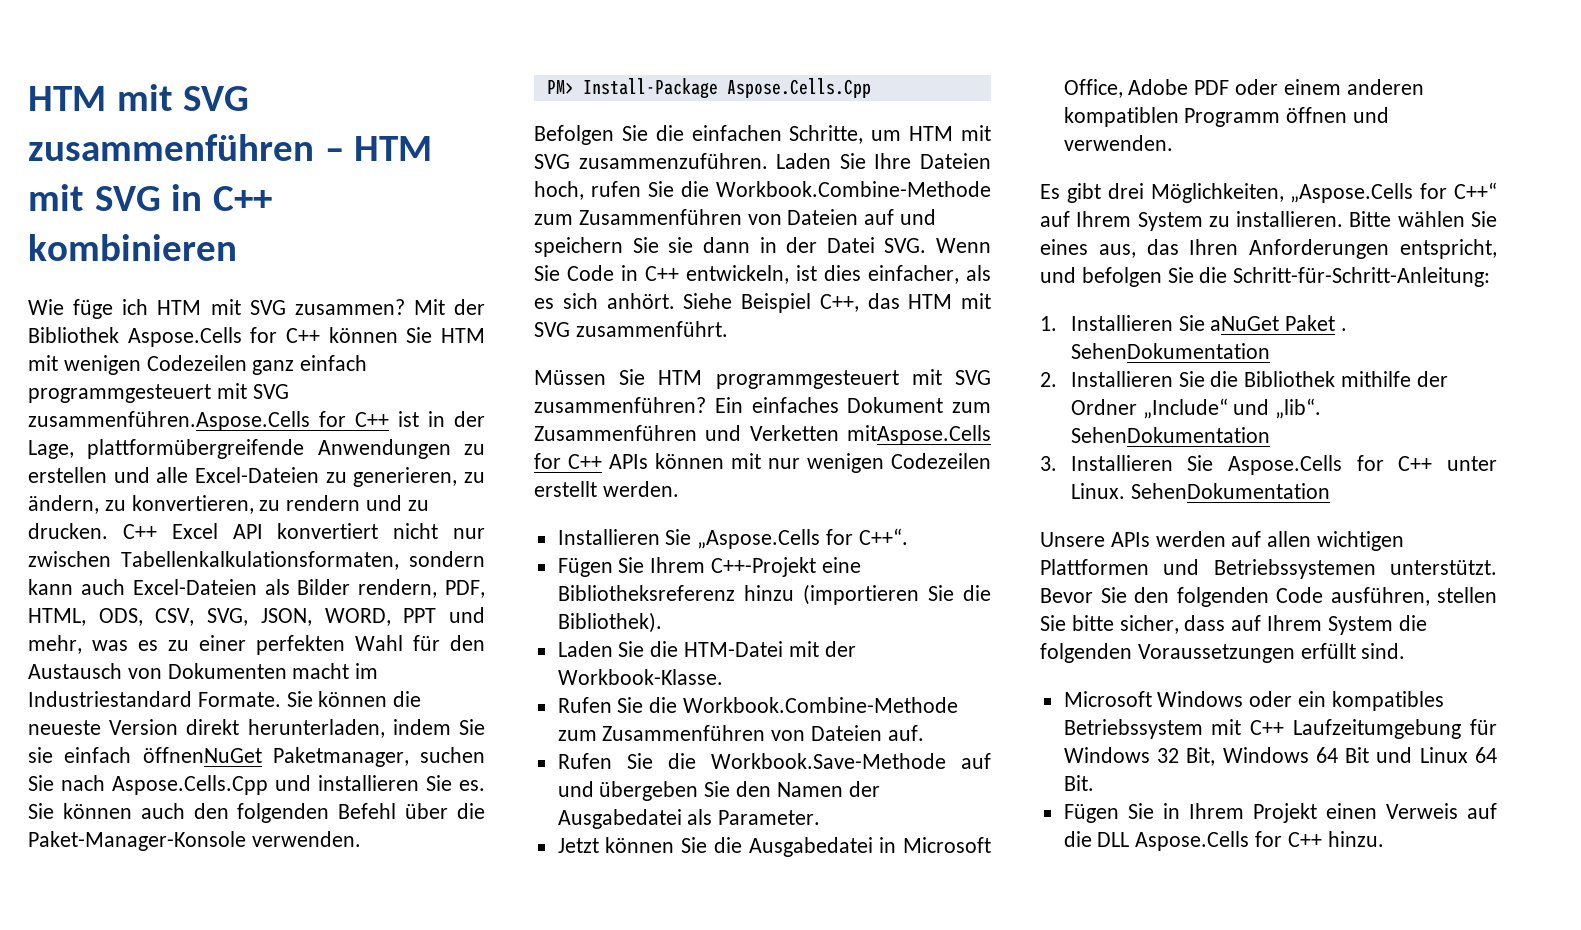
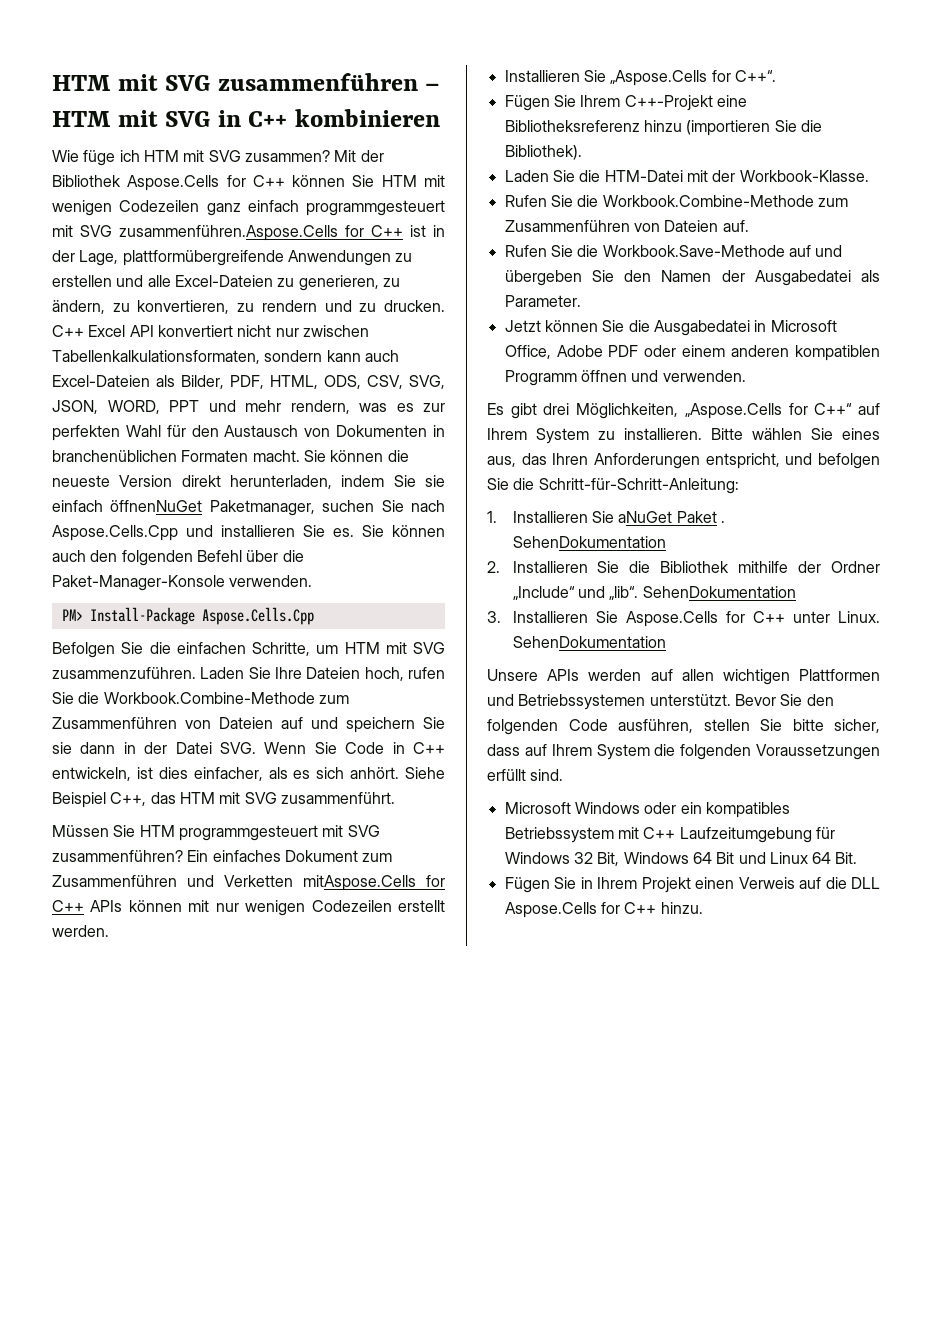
[297,579,438,598] Bilder rendern, -> [181,375,224,389] Bilder,
[28,635,246,654] mehr, was es zu einer -> [245,400,445,414] mehr rendern, was es zur
[292,663,379,679] [28,691,281,707] macht im Industriestandard Formate. -> [433,425,445,437] [52,450,300,462] in branchenüblichen Formaten macht.

